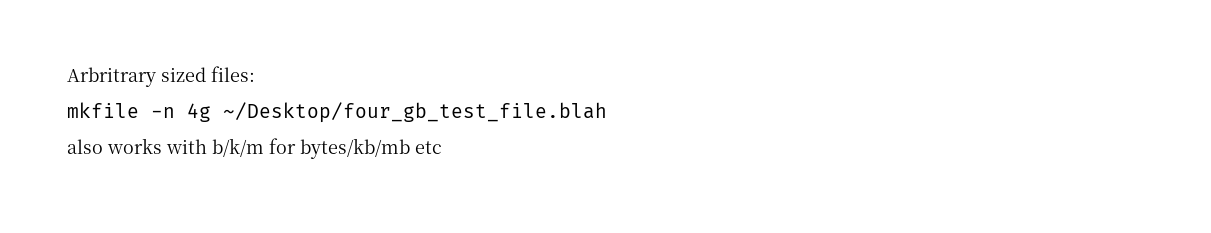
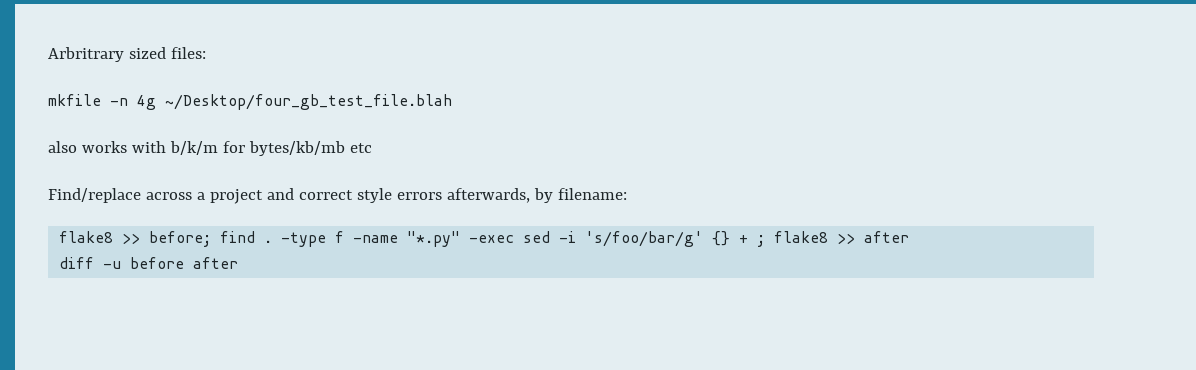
(442, 147) none -> [48,188,627,204] [59,231,910,247] [59,257,239,269] // Find/replace across a project and correct style errors afterwards, by filename: // flake8 >> before; find . -type f -name "*.py" -exec sed -i 's/foo/bar/g' {} + ; flake8 >> after // diff -u before after

